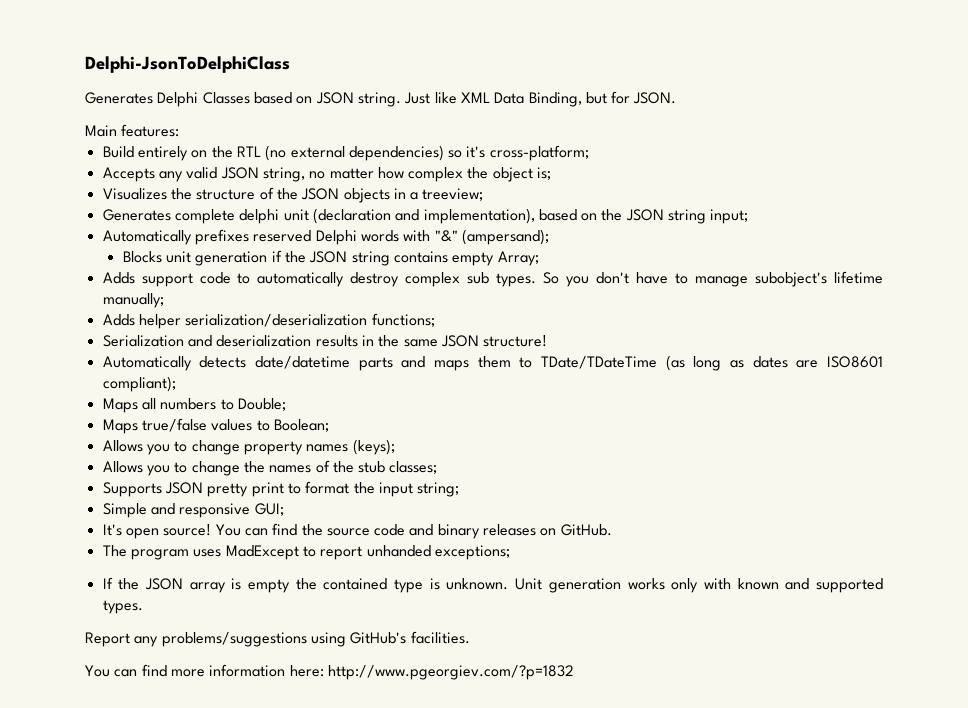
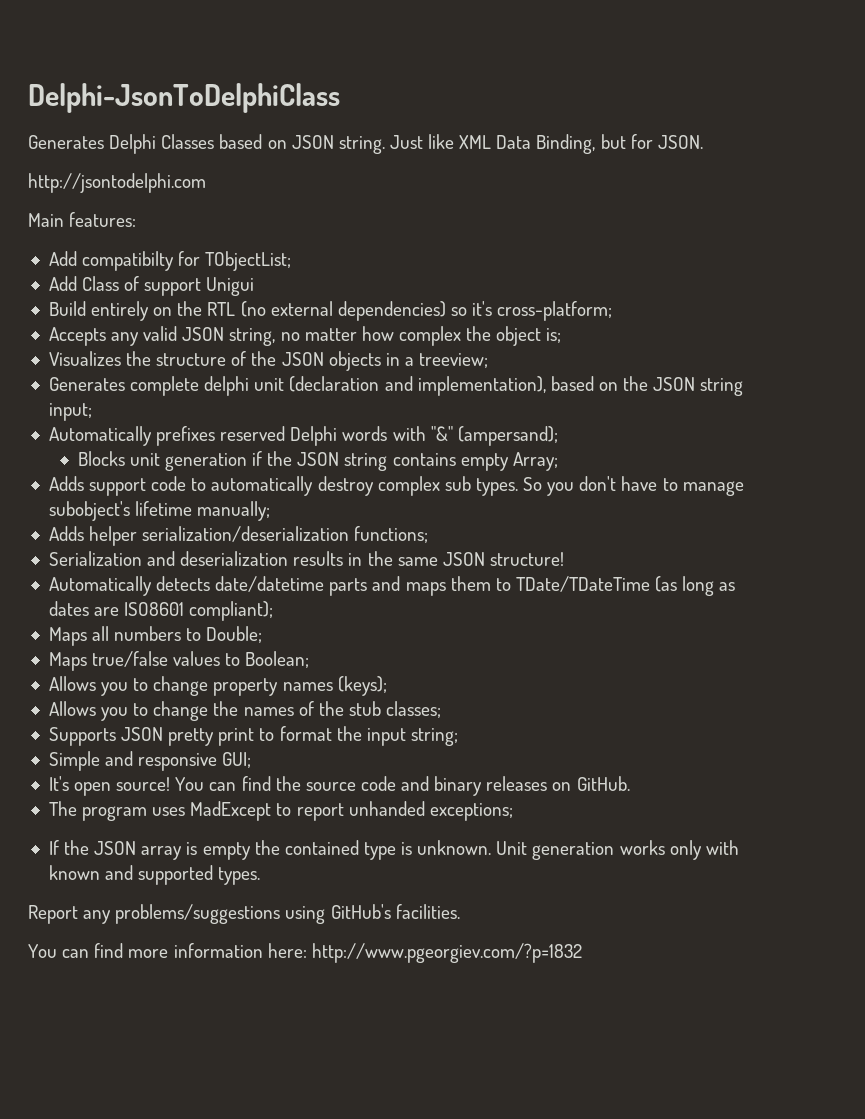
(677, 98) none -> [28,173,206,193] // http://jsontodelphi.com
(180, 130) none -> [48,251,292,271] [48,276,255,296] // Add compatibilty for TObjectList; // Add Class of support Unigui

